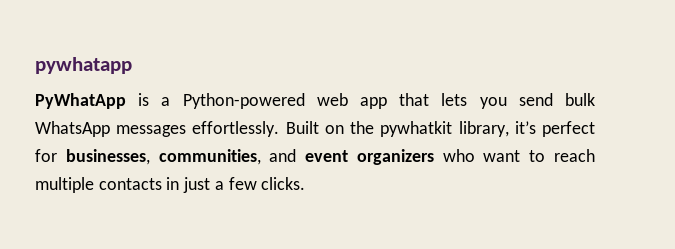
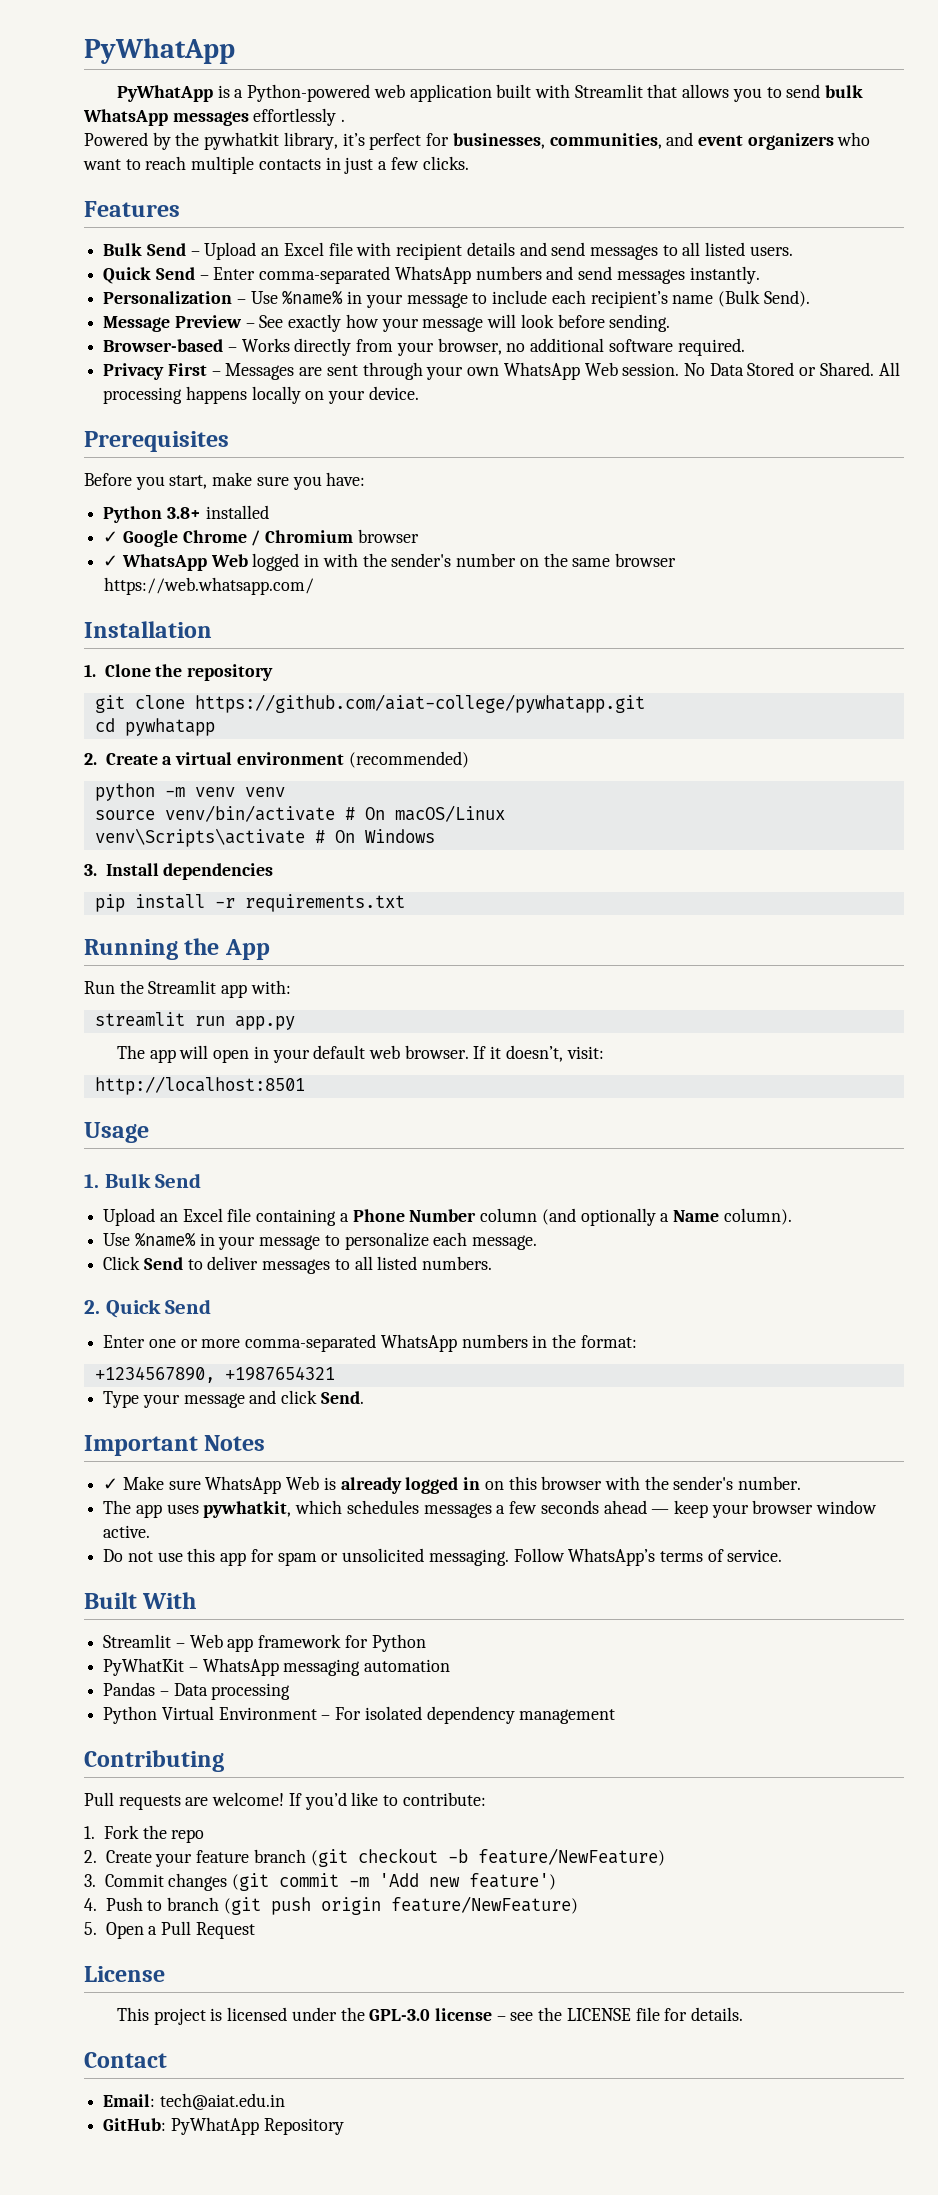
[35,57,132,74] pywhatapp -> [84,38,235,64] PyWhatApp
[360,93,595,109] [35,121,344,137] app that lets you send bulk WhatsApp messages effortlessly. Built on -> [409,84,864,102] [83,108,346,126] [84,132,171,150] application built with Streamlit that allows you to send bulk WhatsApp messages effortlessly . // Powered by
(306, 183) none -> [84,201,180,217] [103,242,793,260] [103,266,760,284] [103,290,810,308] [103,314,671,332] [103,338,745,356] [103,362,900,380] [103,386,419,404] [84,431,229,452] [84,472,366,490] [103,505,269,523] [103,529,419,547] [103,553,676,571] [103,577,314,595] [84,621,212,638] [84,664,274,681] [94,694,645,713] [94,718,215,736] [84,751,469,768] [94,783,285,801] [94,805,505,822] [94,828,435,847] [84,863,274,880] [94,894,405,912] [84,938,270,960] [84,980,291,998] [94,1012,295,1030] [116,1045,604,1063] [94,1076,305,1095] [84,1122,149,1143] [84,1173,202,1188] [103,1208,792,1226] [103,1232,538,1250] [103,1256,493,1274] [84,1299,212,1318] [103,1334,637,1352] [94,1366,335,1383] [103,1390,364,1408] [84,1435,266,1456] [103,1476,802,1494] [103,1500,878,1518] [103,1525,151,1538] [103,1548,783,1566] [84,1592,197,1609] [103,1634,426,1652] [103,1658,451,1676] [103,1682,291,1700] [103,1706,616,1724] [84,1750,224,1772] [84,1792,486,1810] [84,1825,205,1843] [84,1848,665,1867] [84,1873,557,1891] [84,1896,578,1915] [84,1921,255,1939] [84,1966,165,1982] [116,2007,744,2025] [84,2052,167,2068] [103,2093,285,2110] [103,2117,344,2135] // Features // Bulk Send – Upload an Excel file with recipient details and send messages to all listed users. // Quick Send – Enter comma-separated WhatsApp numbers and send messages instantly. // Personalization – Use %name% in your message to include each recipient’s name (Bulk Send). // Message Preview – See exactly how your message will look before sending. // Browser-based – Works directly from your browser, no additional software required. // Privacy First – Messages are sent through your own WhatsApp Web session. No Data Stored or Shared. All processing happens locally on your device. // Prerequisites // Before you start, make sure you have: // Python 3.8+ installed // ✓ Google Chrome / Chromium browser // ✓ WhatsApp Web logged in with the sender's number on the same browser // https://web.whatsapp.com/ // Installation // 1. Clone the repository // git clone https://github.com/aiat-college/pywhatapp.git // cd pywhatapp // 2. Create a virtual environment (recommended) // python -m venv venv // source venv/bin/activate # On macOS/Linux // venv\Scripts\activate # On Windows // 3. Install dependencies // pip install -r requirements.txt // Running the App // Run the Streamlit app with: // streamlit run app.py // The app will open in your default web browser. If it doesn’t, visit: // http://localhost:8501 // Usage // 1. Bulk Send // Upload an Excel file containing a Phone Number column (and optionally a Name column). // Use %name% in your message to personalize each message. // Click Send to deliver messages to all listed numbers. // 2. Quick Send // Enter one or more comma-separated WhatsApp numbers in the format: // +1234567890, +1987654321 // Type your message and click Send. // Important Notes // ✓ Make sure WhatsApp Web is already logged in on this browser with the sender's number. // The app uses pywhatkit, which schedules messages a few seconds ahead — keep your browser window active. // Do not use this app for spam or unsolicited messaging. Follow WhatsApp’s terms of service. // Built With // Streamlit – Web app framework for Python // PyWhatKit – WhatsApp messaging automation // Pandas – Data processing // Python Virtual Environment – For isolated dependency management // Contributing // Pull requests are welcome! If you’d like to contribute: // 1. Fork the repo // 2. Create your feature branch (git checkout -b feature/NewFeature) // 3. Commit changes (git commit -m 'Add new feature') // 4. Push to branch (git push origin feature/NewFeature) // 5. Open a Pull Request // License // This project is licensed under the GPL-3.0 license – see the LICENSE file for details. // Contact // Email: tech@aiat.edu.in // GitHub: PyWhatApp Repository

